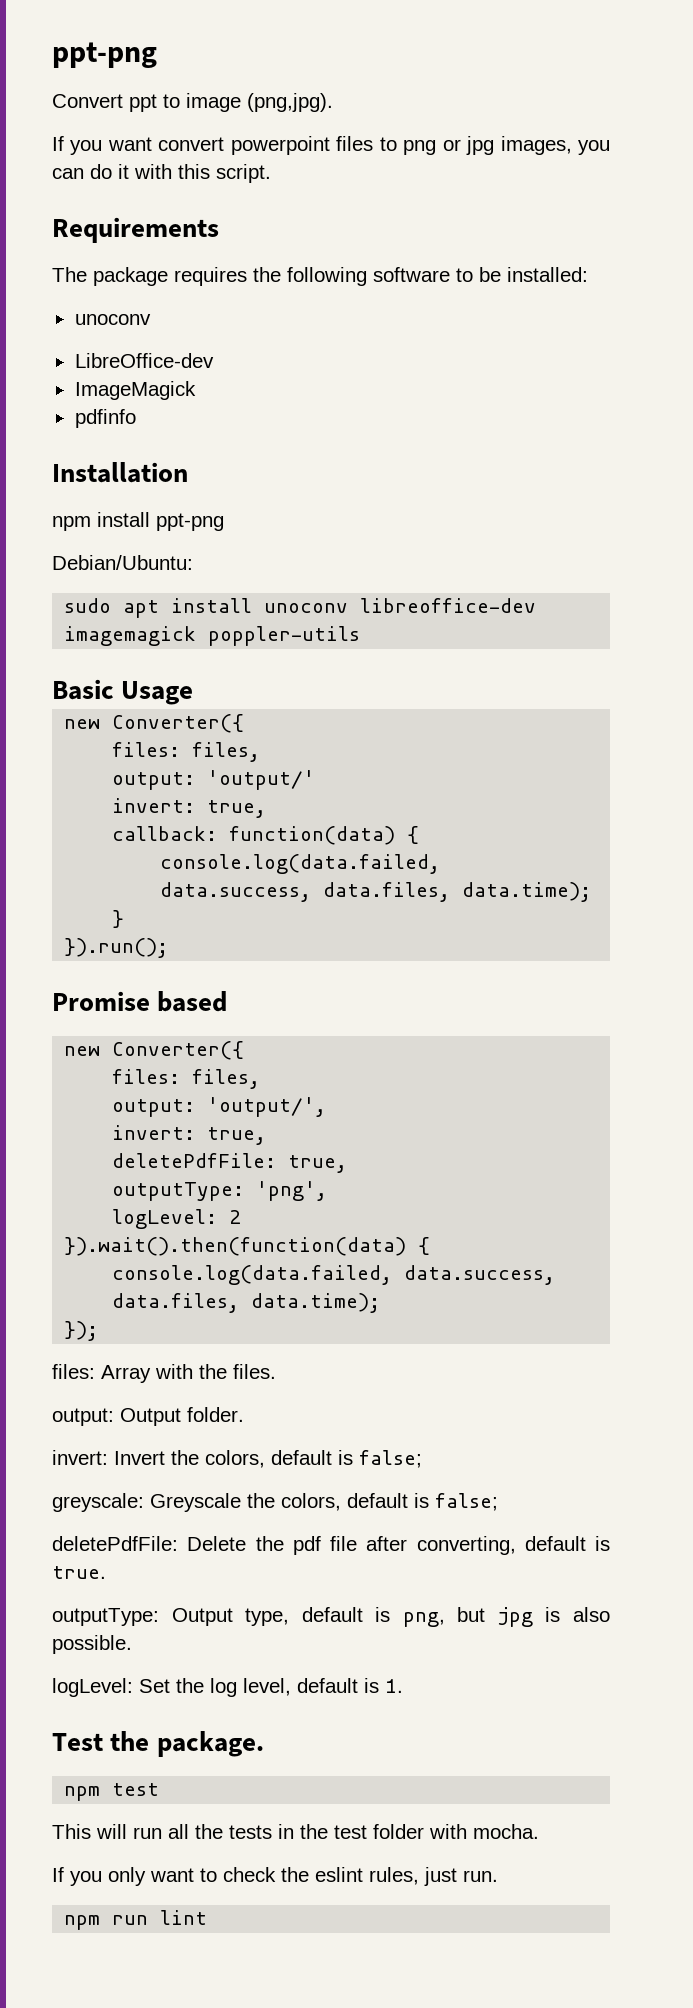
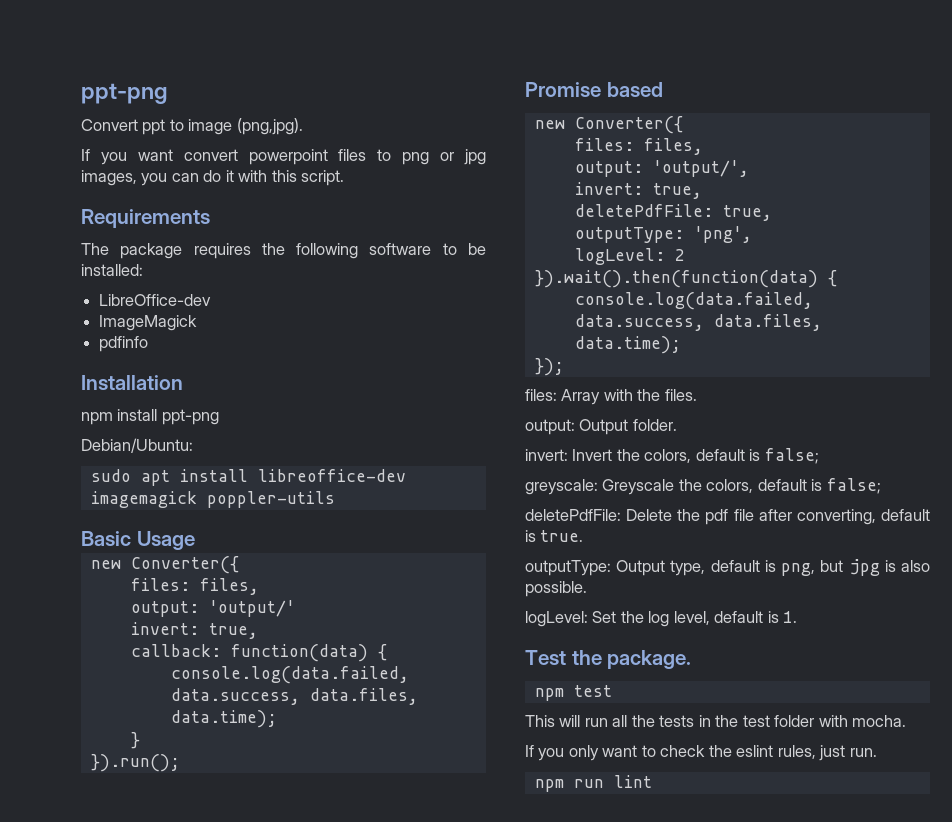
[74,314,151,325] // unoconv -> (143, 270) none
[264,603,349,613] unoconv -> (248, 475) none

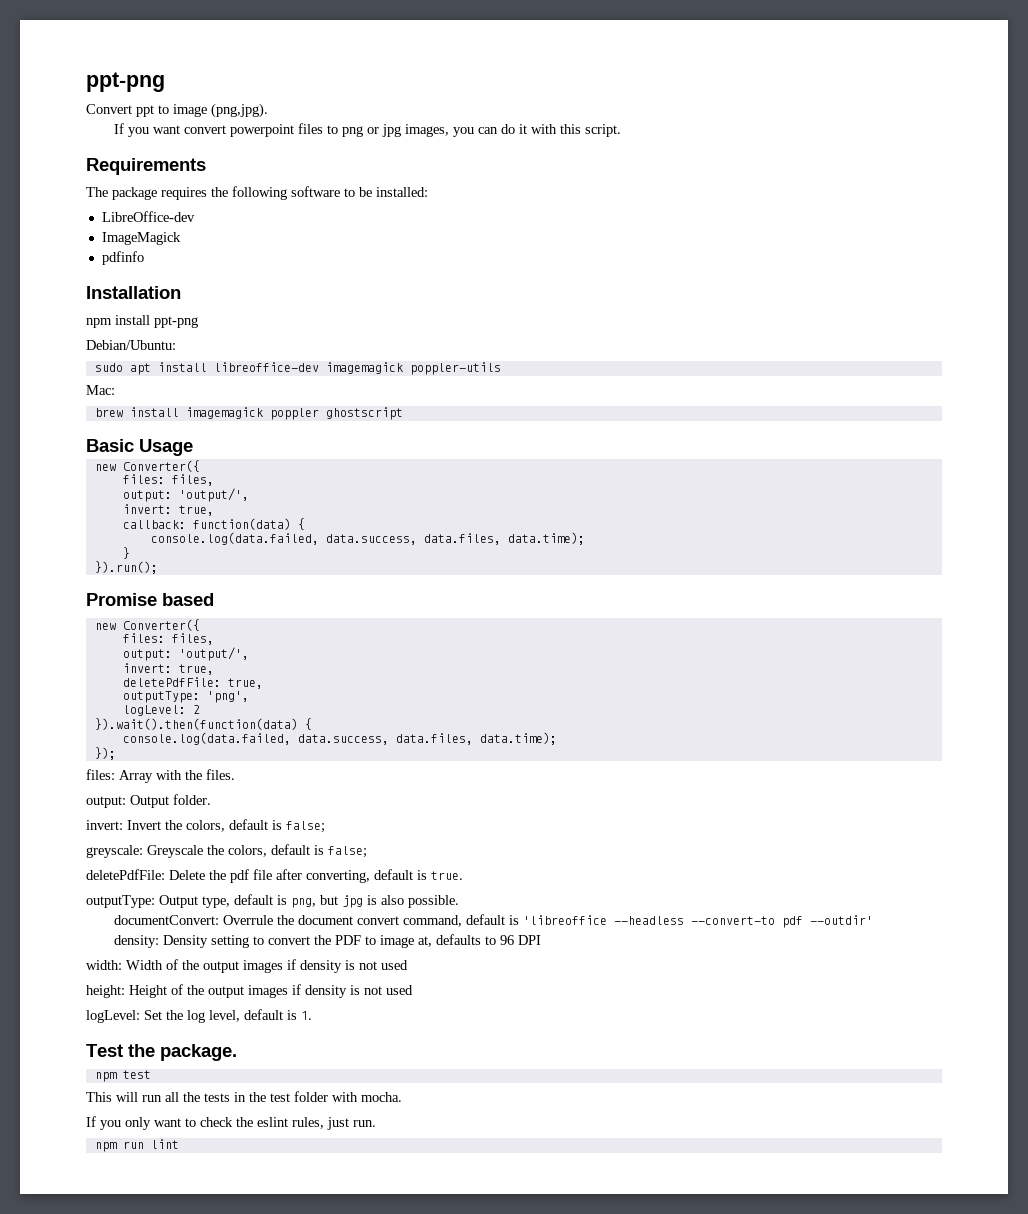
(335, 499) none -> [86,385,115,395] [94,407,403,420] // Mac: // brew install imagemagick poppler ghostscript
[208,600,295,617] 'output/' -> [178,488,249,502] 'output/',
(587, 589) none -> [113,914,873,928] [113,934,541,948] [86,959,408,973] [86,984,413,998] // documentConvert: Overrule the document convert command, default is 'libreoffice --headless --convert-to pdf --outdir' // density: Density setting to convert the PDF to image at, defaults to 96 DPI // width: Width of the output images if density is not used // height: Height of the output images if density is not used

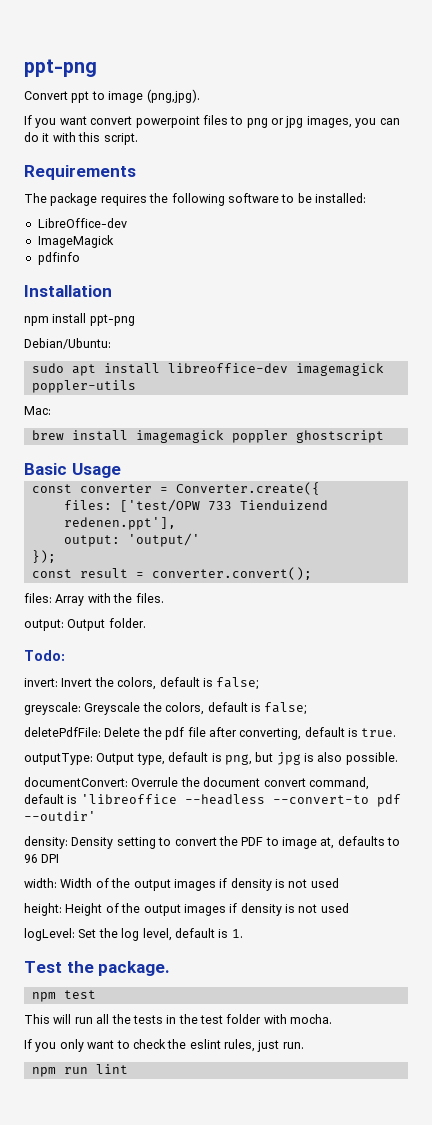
[94,460,200,472] [122,474,214,486] [122,488,249,502] [122,504,214,516] [122,518,305,530] [150,532,585,545] [122,547,130,559] [94,561,158,574] [86,593,214,606] [94,619,200,631] [122,633,214,645] [122,647,249,661] [122,663,214,675] [122,677,263,689] [122,691,249,703] [122,705,200,716] [94,718,312,730] [122,732,557,745] [94,747,116,760] new Converter({ // files: files, // output: 'output/', // invert: true, // callback: function(data) { // console.log(data.failed, data.success, data.files, data.time); // } // }).run(); // Promise based // new Converter({ // files: files, // output: 'output/', // invert: true, // deletePdfFile: true, // outputType: 'png', // logLevel: 2 // }).wait().then(function(data) { // console.log(data.failed, data.success, data.files, data.time); // }); -> [31,482,320,495] [63,499,328,512] [63,517,176,530] [63,533,200,547] [31,550,56,563] [31,567,312,580] const converter = Converter.create({ // files: ['test/OPW 733 Tienduizend redenen.ppt'], // output: 'output/' // }); // const result = converter.convert();
(211, 799) none -> [24,650,65,661] // Todo:

